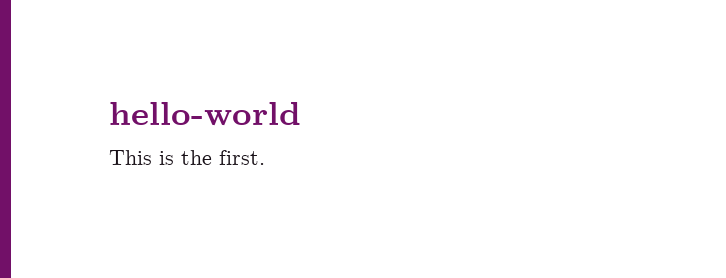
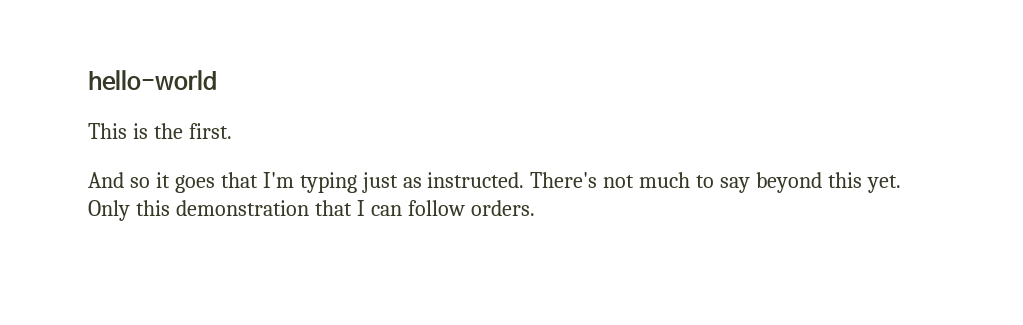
(265, 157) none -> [88,172,901,193] [88,200,535,221] // And so it goes that I'm typing just as instructed. There's not much to say beyond this yet. Only this demonstration that I can follow orders.

